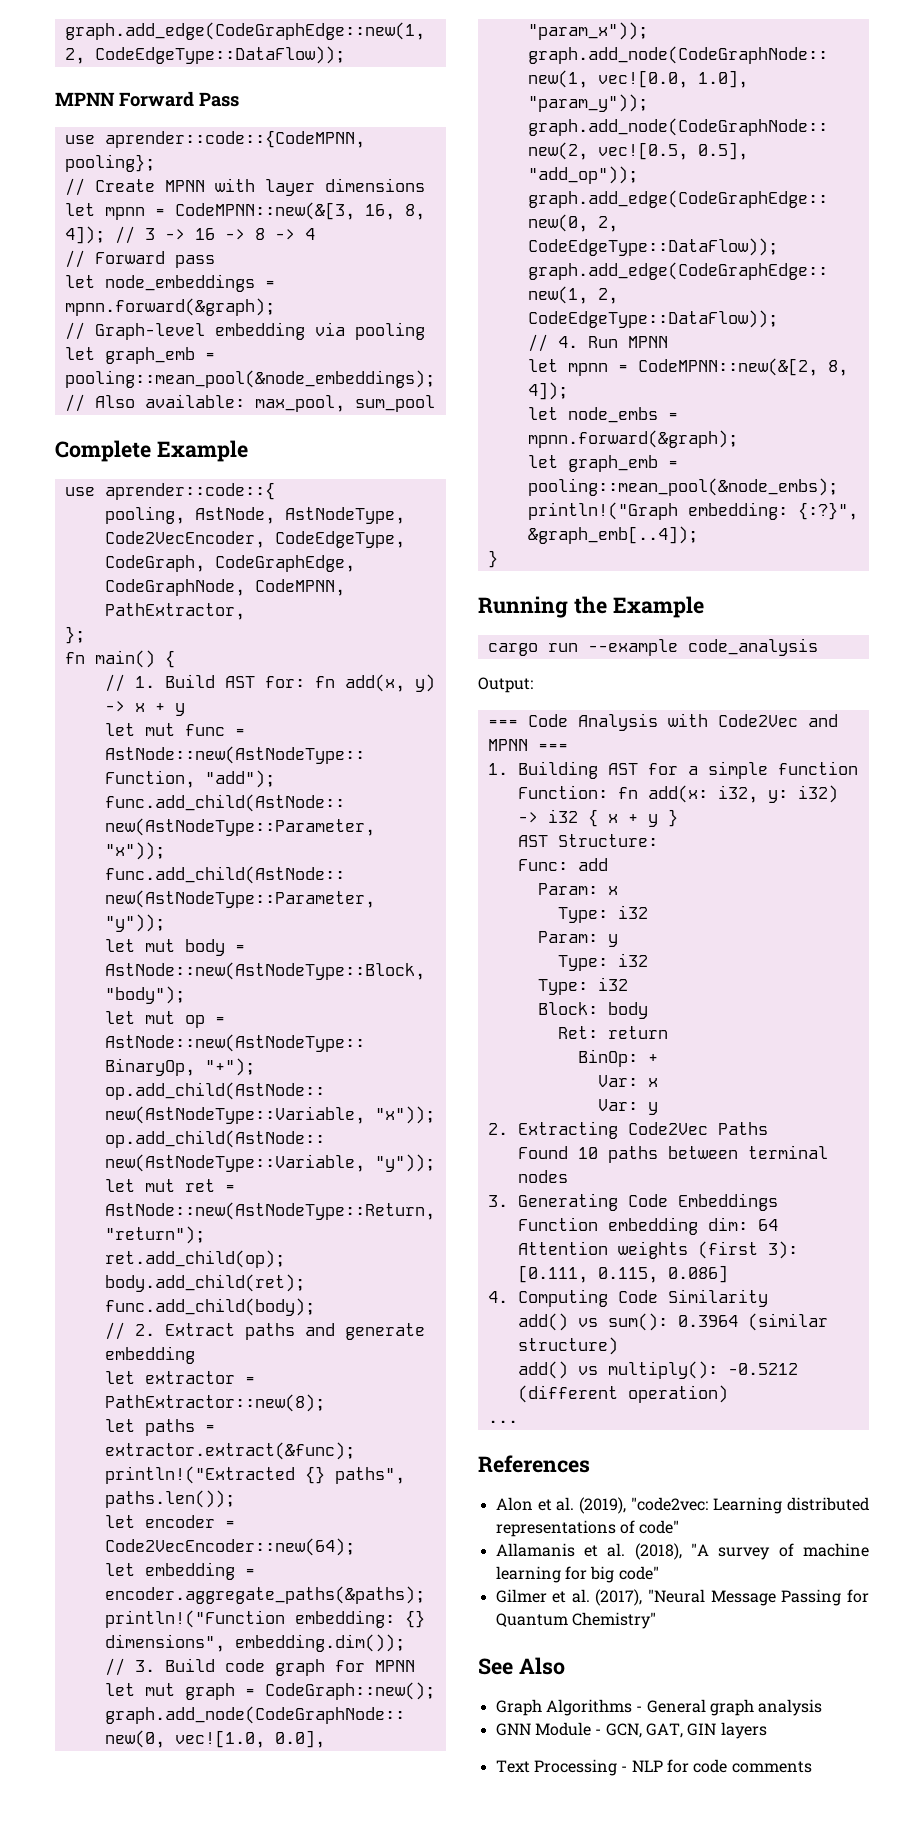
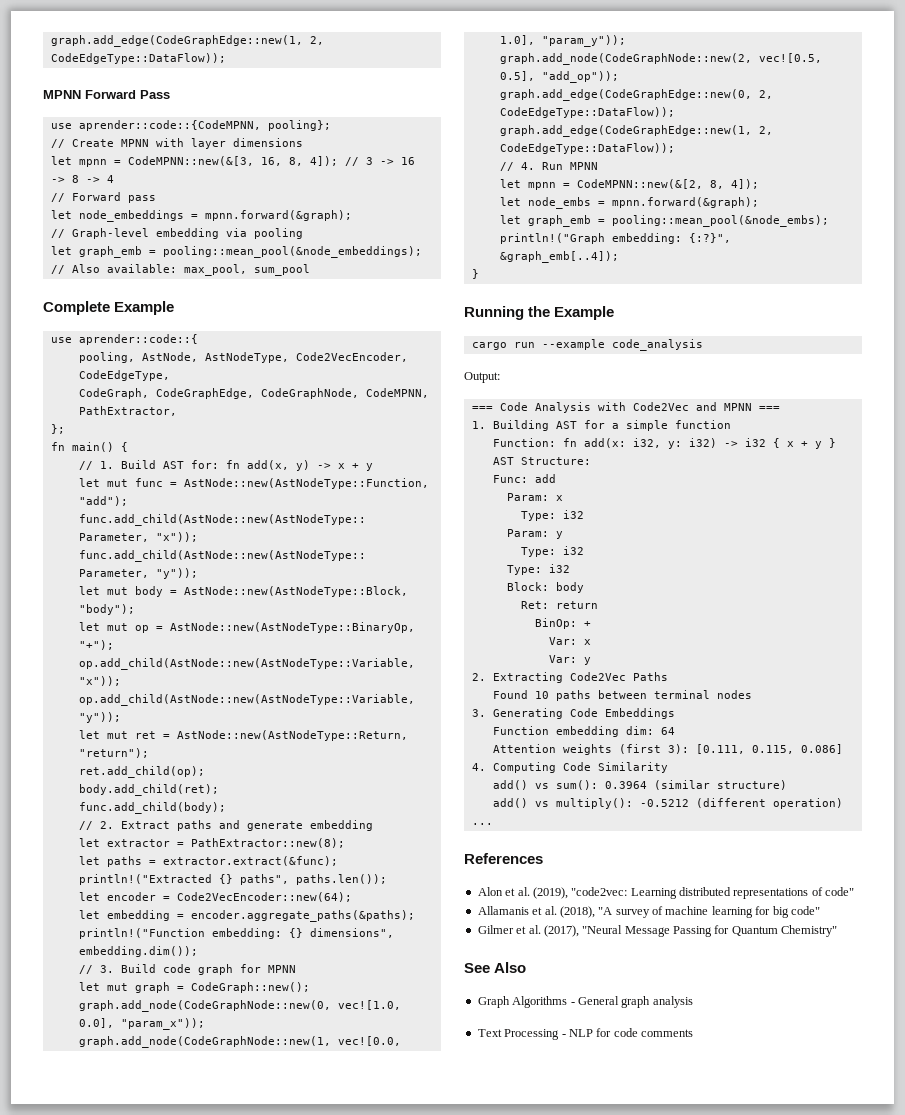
[495,1722,767,1739] // GNN Module - GCN, GAT, GIN layers -> (693, 1002) none

